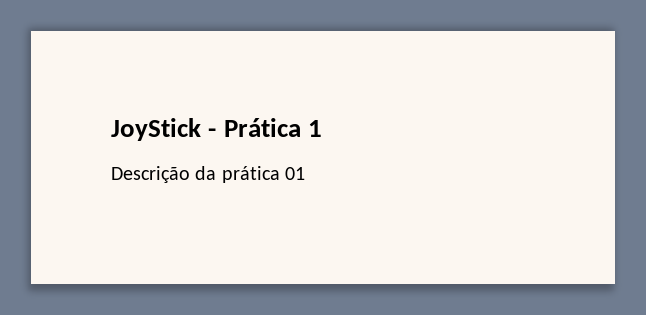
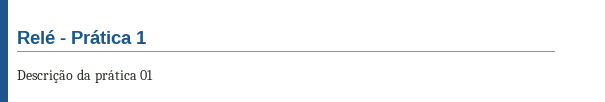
[111,118,201,141] JoyStick -> [17,30,55,44] Relé

